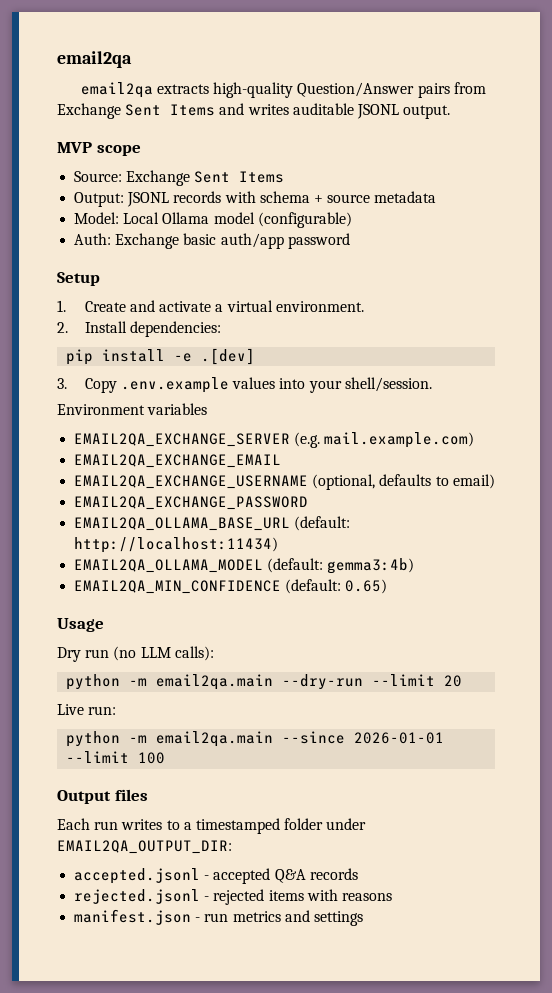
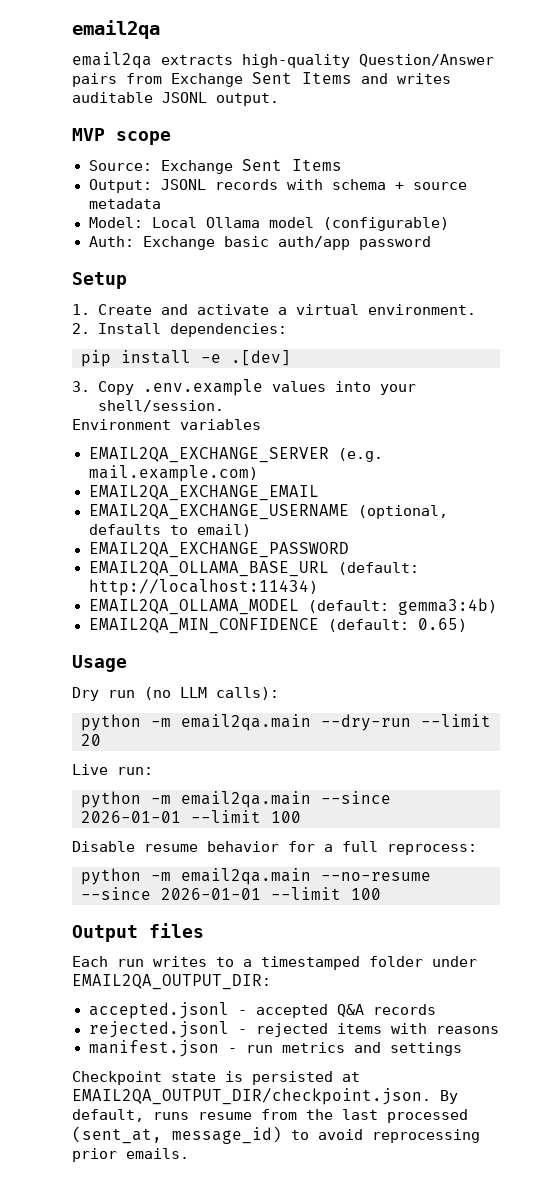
(166, 758) none -> [72,841,477,855] [81,868,431,885] [81,887,381,900] // Disable resume behavior for a full reprocess: // python -m email2qa.main --no-resume --since 2026-01-01 --limit 100
(363, 918) none -> [72,1071,360,1085] [72,1088,458,1105] [72,1109,468,1123] [72,1126,480,1144] [72,1148,189,1162] // Checkpoint state is persisted at EMAIL2QA_OUTPUT_DIR/checkpoint.json. By default, runs resume from the last processed (sent_at, message_id) to avoid reprocessing prior emails.

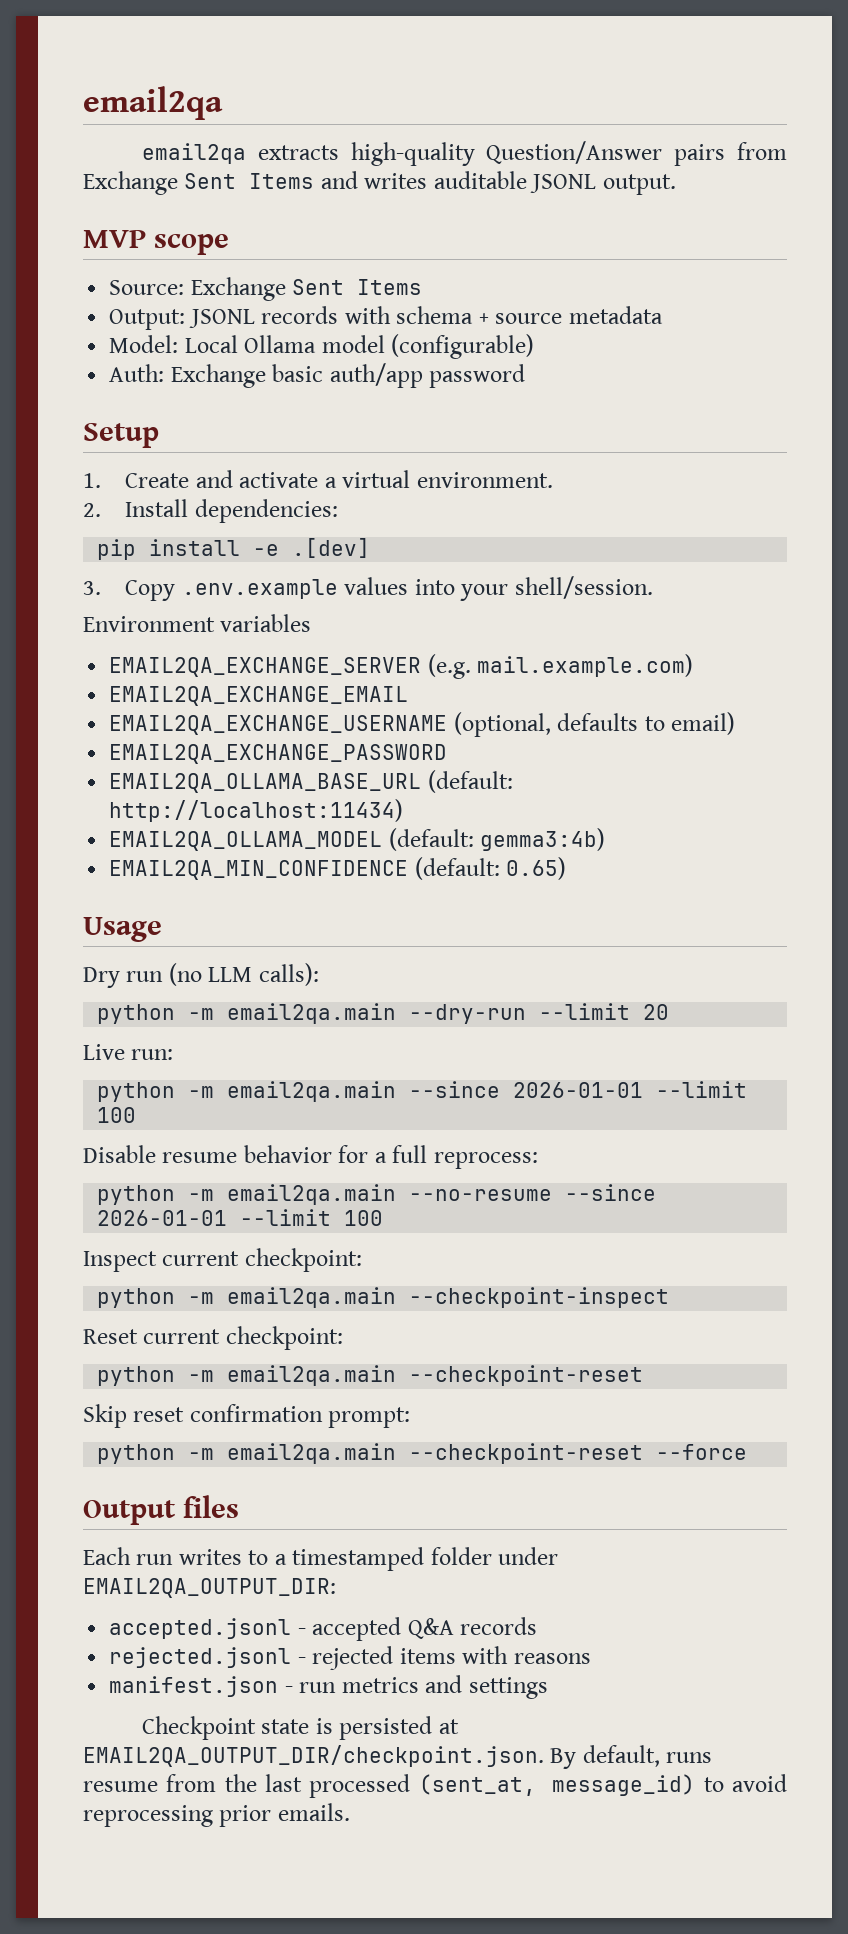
(381, 894) none -> [83,1248,362,1272] [97,1287,670,1308] [83,1326,343,1350] [97,1365,644,1386] [83,1404,411,1428] [97,1443,748,1464] // Inspect current checkpoint: // python -m email2qa.main --checkpoint-inspect // Reset current checkpoint: // python -m email2qa.main --checkpoint-reset // Skip reset confirmation prompt: // python -m email2qa.main --checkpoint-reset --force

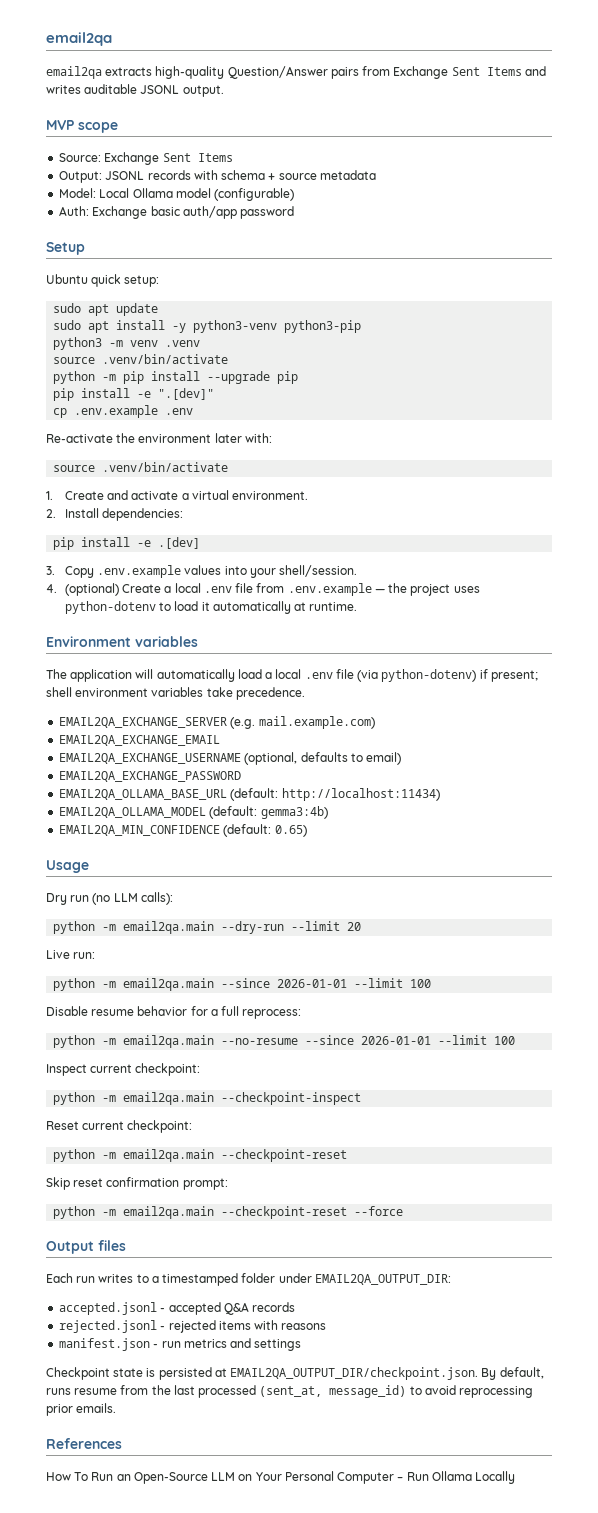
(159, 435) none -> [46,274,160,287] [53,303,159,316] [53,320,362,333] [53,337,201,350] [53,354,229,364] [53,371,299,384] [53,388,215,401] [53,405,194,418] [46,433,272,443] [53,462,229,472] // Ubuntu quick setup: // sudo apt update // sudo apt install -y python3-venv python3-pip // python3 -m venv .venv // source .venv/bin/activate // python -m pip install --upgrade pip // pip install -e ".[dev]" // cp .env.example .env // Re-activate the environment later with: // source .venv/bin/activate
[83,614,312,632] Environment variables -> [46,583,480,596] [64,601,358,614] [46,636,198,647] [46,669,538,682] [46,687,305,700] 4. (optional) Create a local .env file from .env.example — the project uses python-dotenv to load it automatically at runtime. // Environment variables // The application will automatically load a local .env file (via python-dotenv) if present; shell environment variables take precedence.
(350, 1812) none -> [46,1438,122,1449] [46,1471,516,1484] // References // How To Run an Open-Source LLM on Your Personal Computer – Run Ollama Locally

